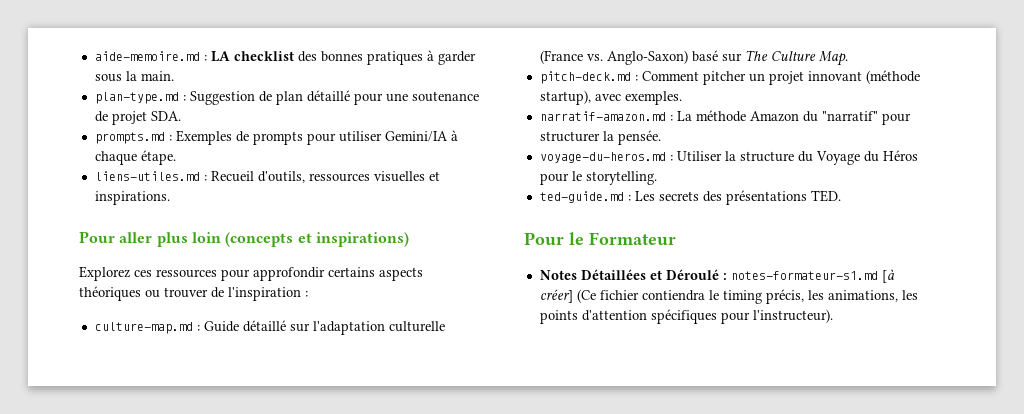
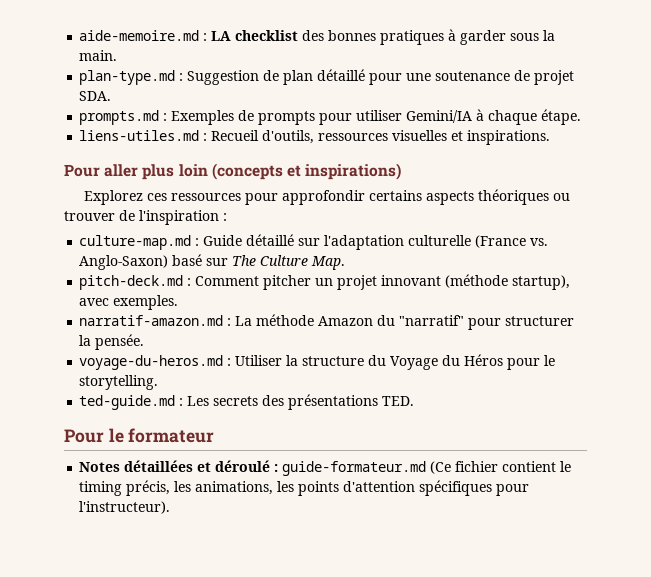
[589,232,676,245] Formateur -> [128,428,215,443] formateur
[580,269,895,283] [539,289,573,303] Détaillées et Déroulé : notes-formateur-s1.md [à créer] -> [124,460,427,476] détaillées et déroulé : guide-formateur.md
[641,290,705,301] contiendra -> [502,461,557,472] contient

